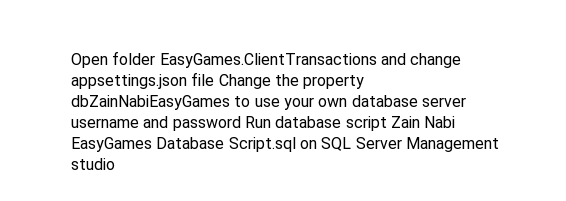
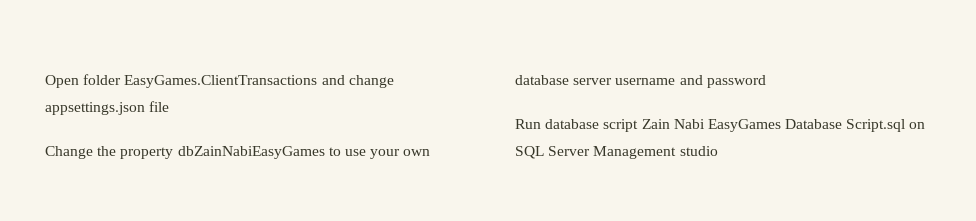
(215, 79) none -> (170, 106) //
(241, 123) none -> (766, 81) //

